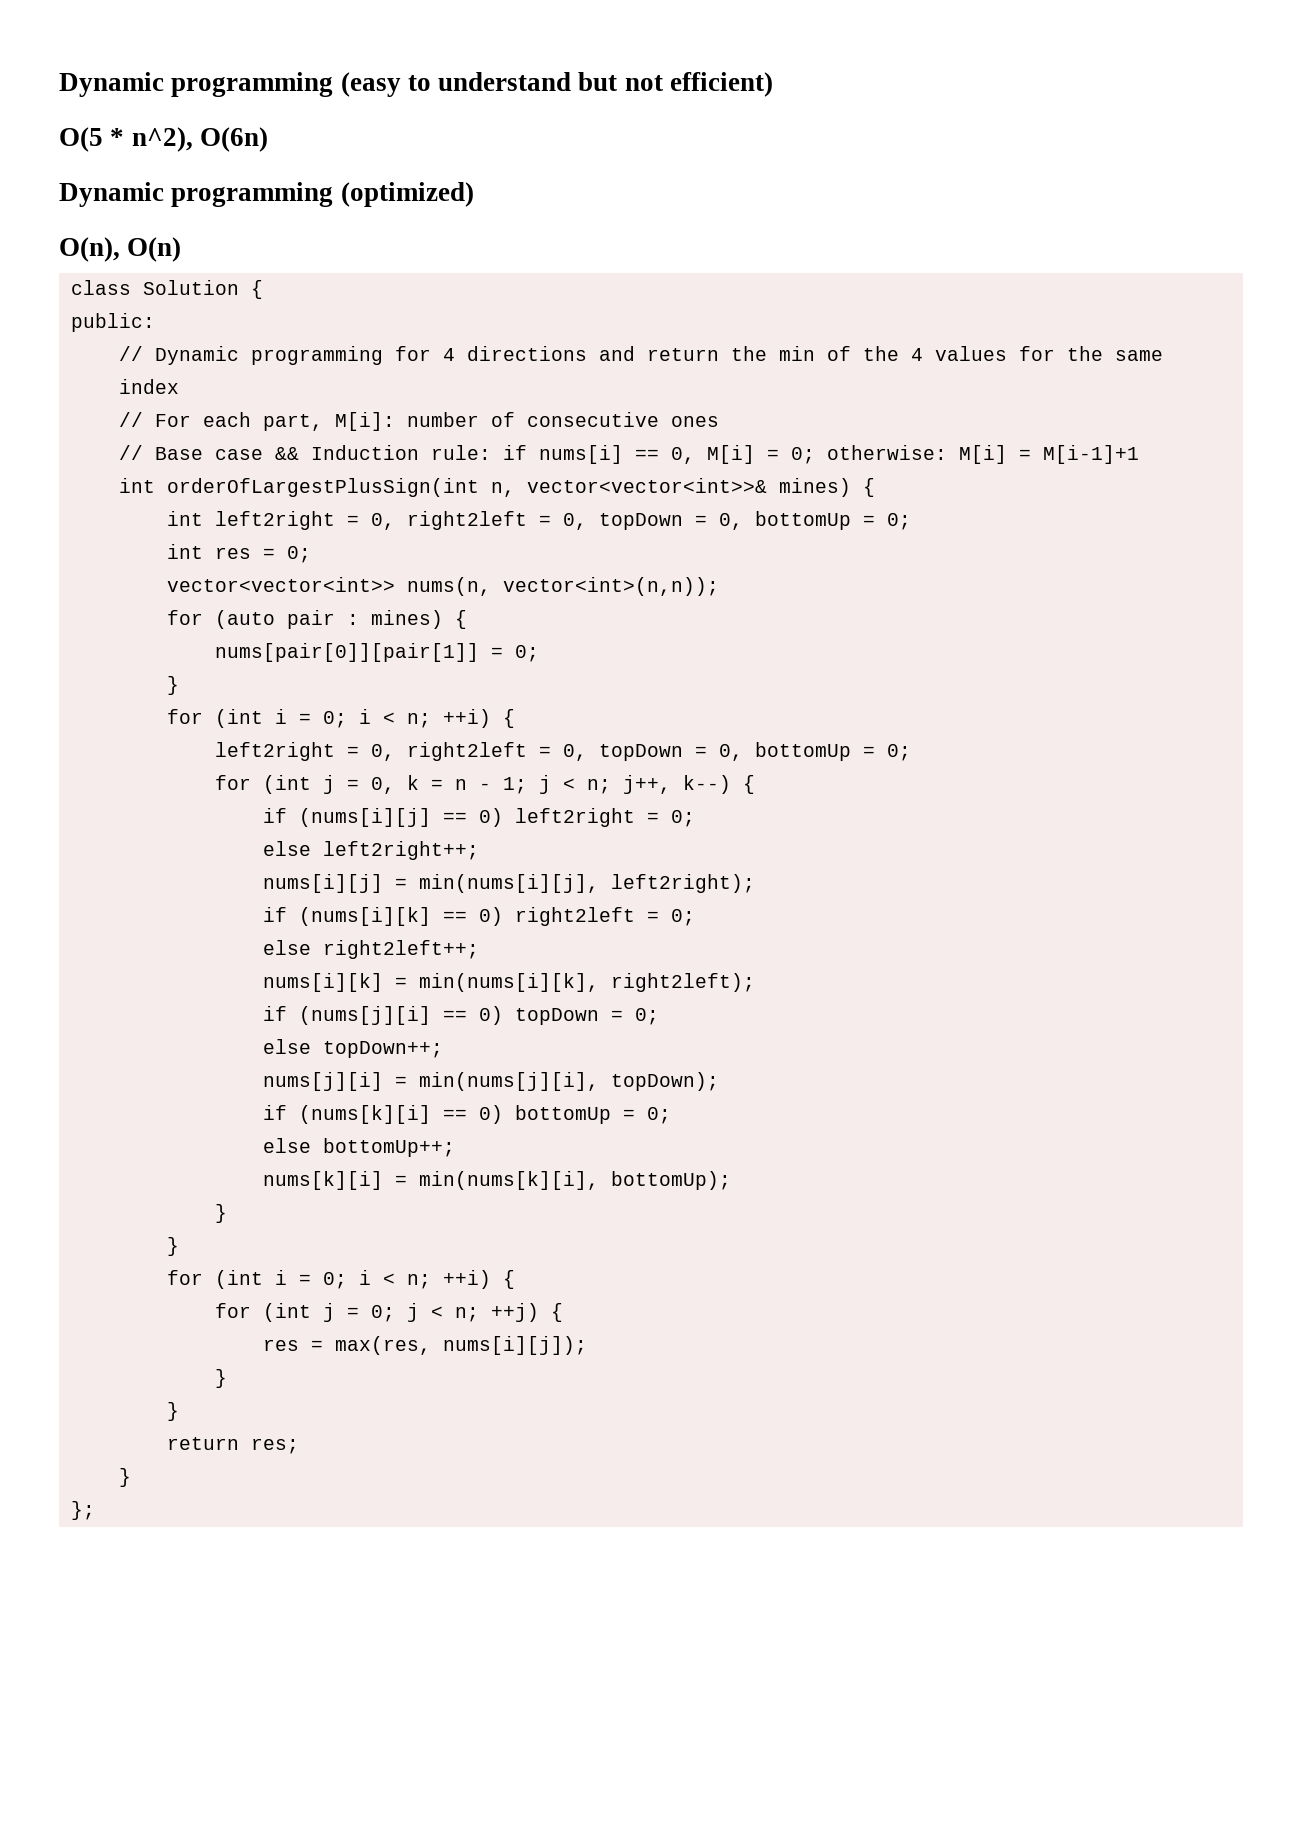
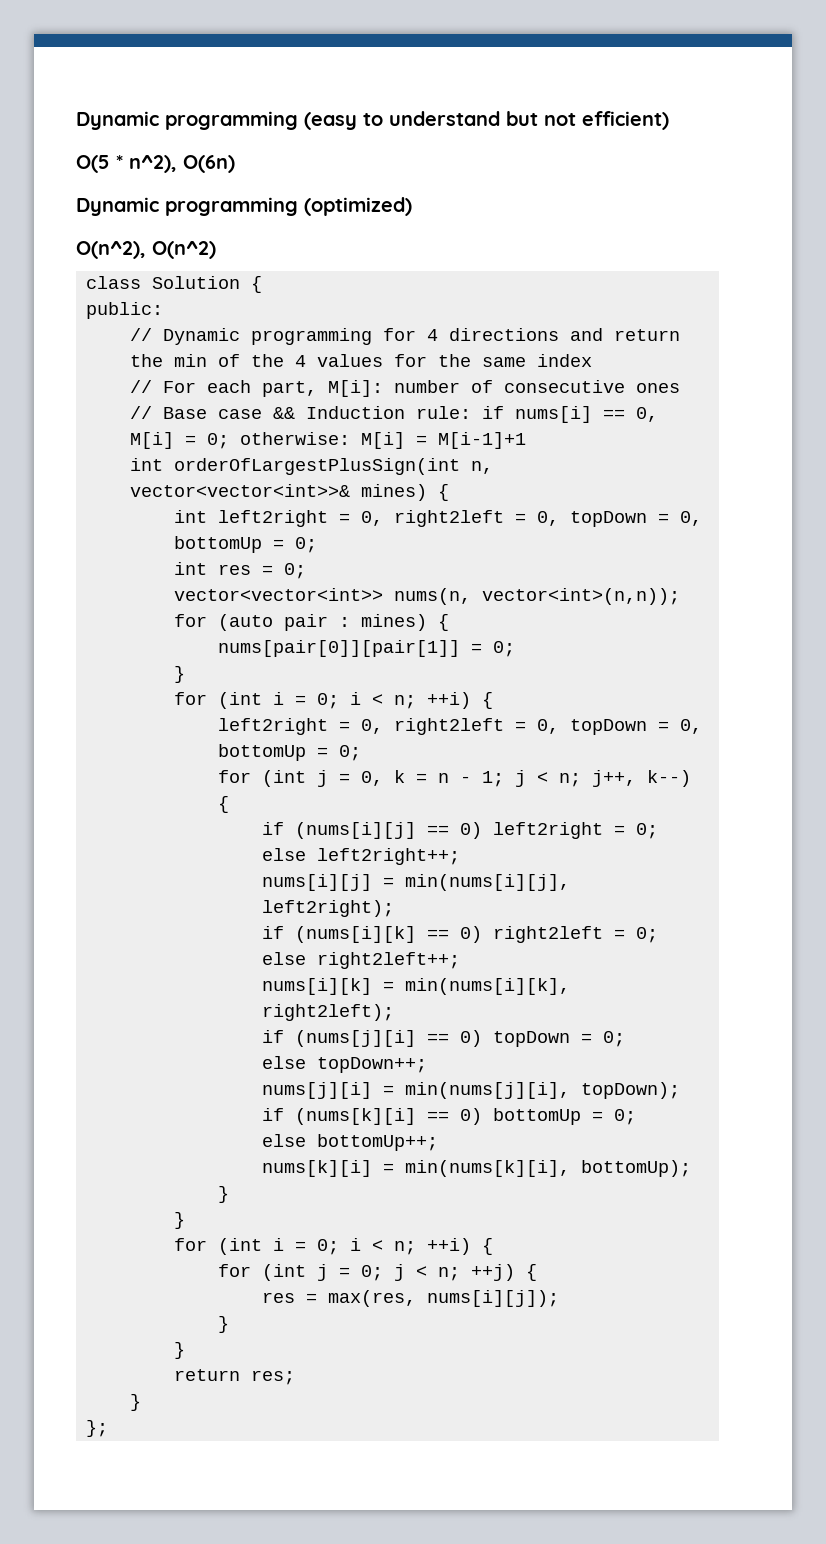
[59,237,182,262] O(n), O(n) -> [76,241,216,259] O(n^2), O(n^2)

